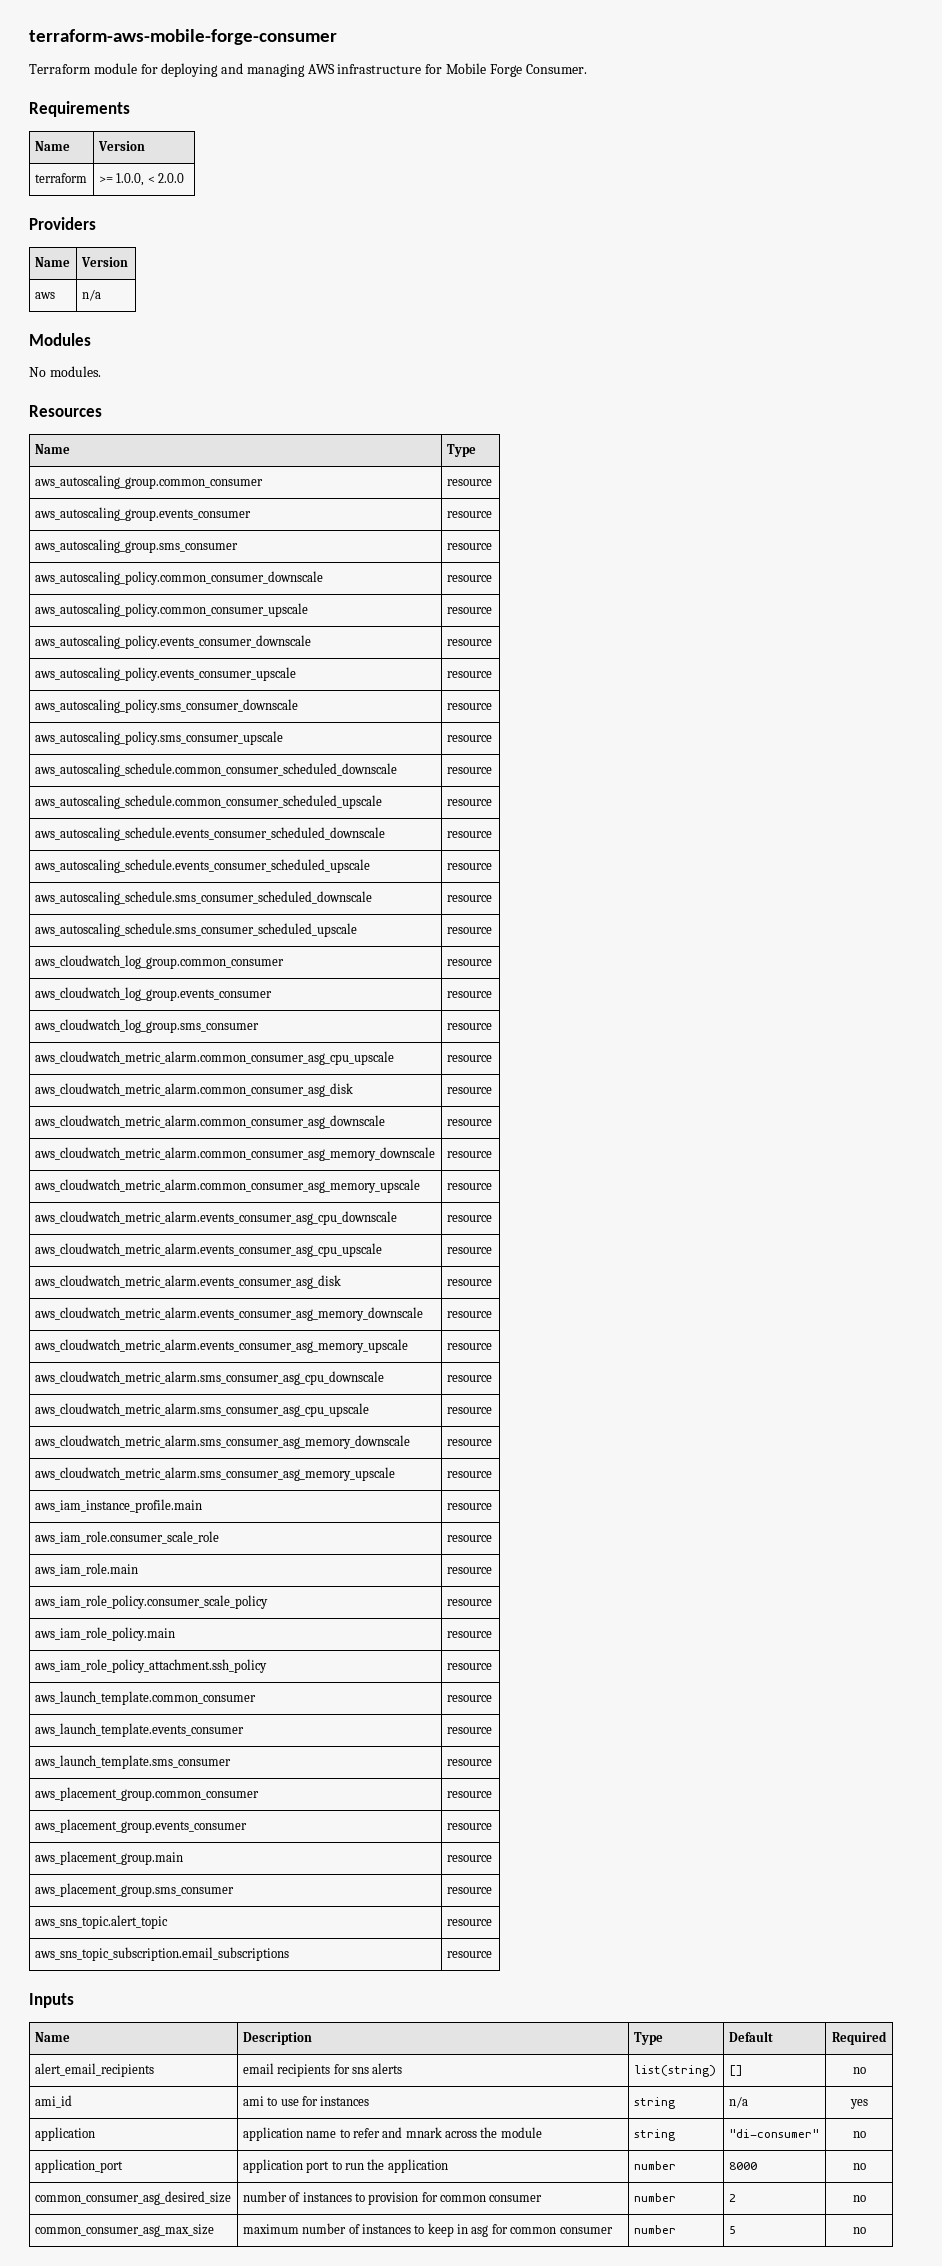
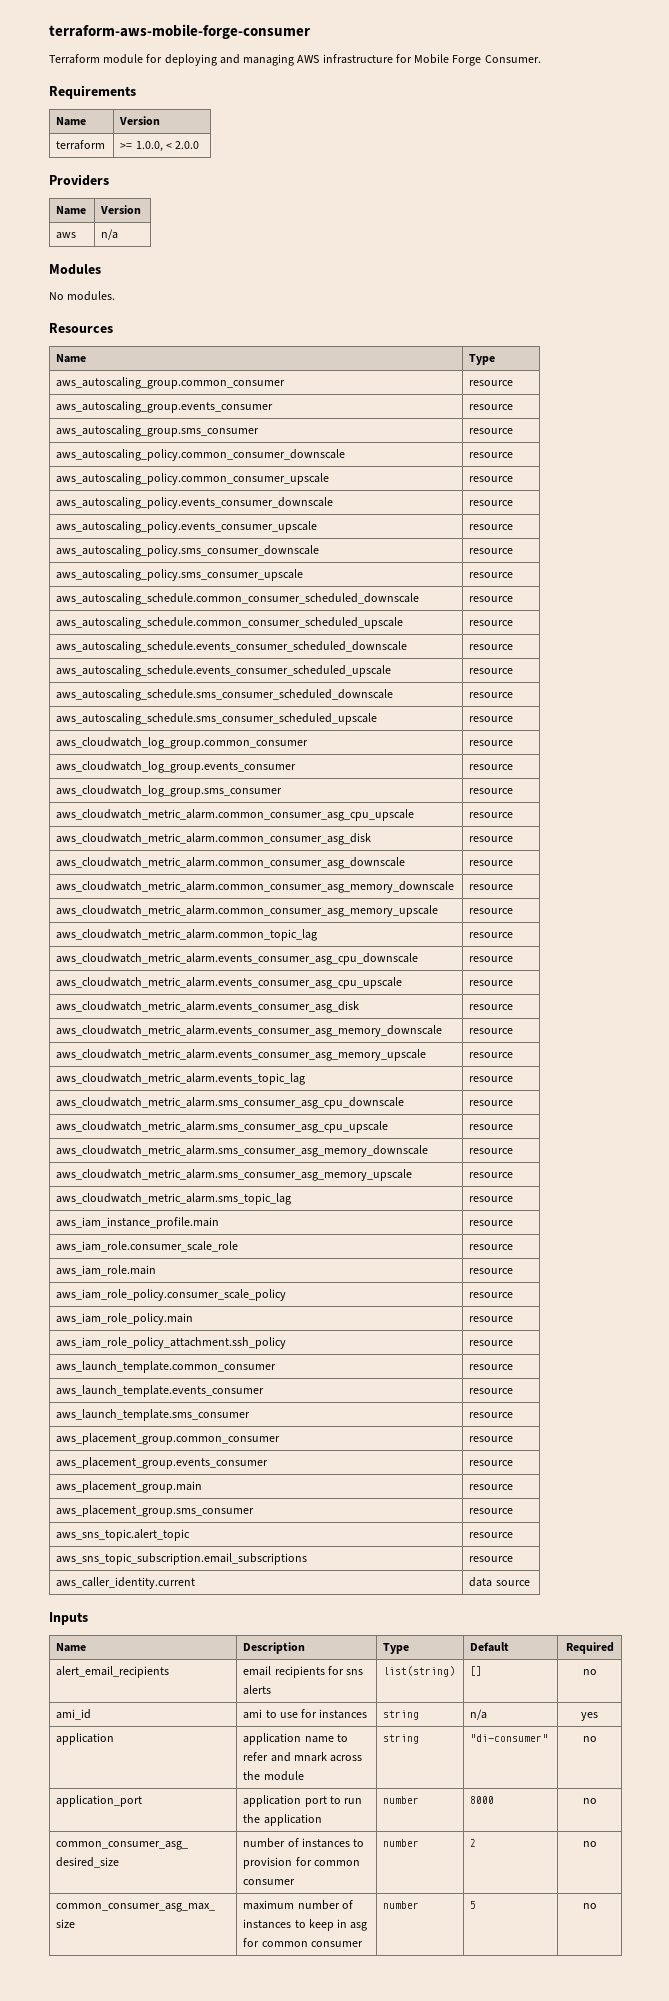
(492, 1186) none -> [56,929,318,941] [469,932,514,938] // aws_cloudwatch_metric_alarm.common_topic_lag | resource
(492, 1346) none -> [56,1073,306,1085] [469,1076,514,1082] // aws_cloudwatch_metric_alarm.events_topic_lag | resource
(492, 1474) none -> [56,1193,292,1205] [469,1196,514,1202] // aws_cloudwatch_metric_alarm.sms_topic_lag | resource
(492, 1954) none -> [56,1577,196,1589] [469,1577,530,1587] // aws_caller_identity.current | data source

